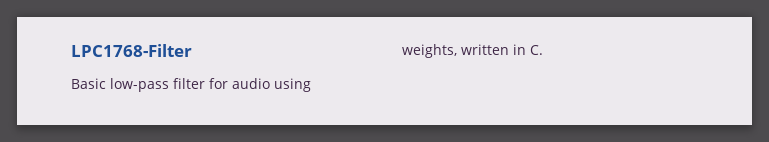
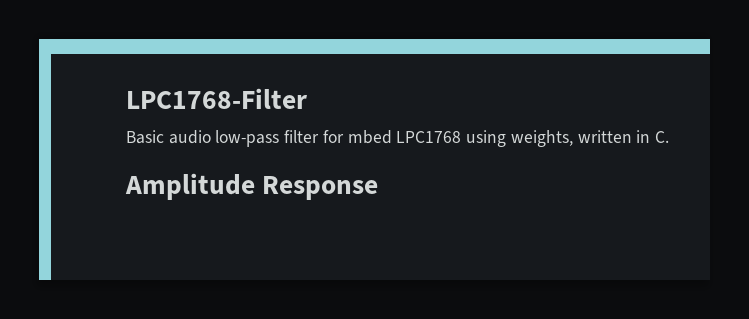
(106, 83) none -> [168,130,211,144] audio
[232,78,270,89] audio -> [347,130,462,144] mbed LPC1768
(543, 50) none -> [125,173,379,200] // Amplitude Response

